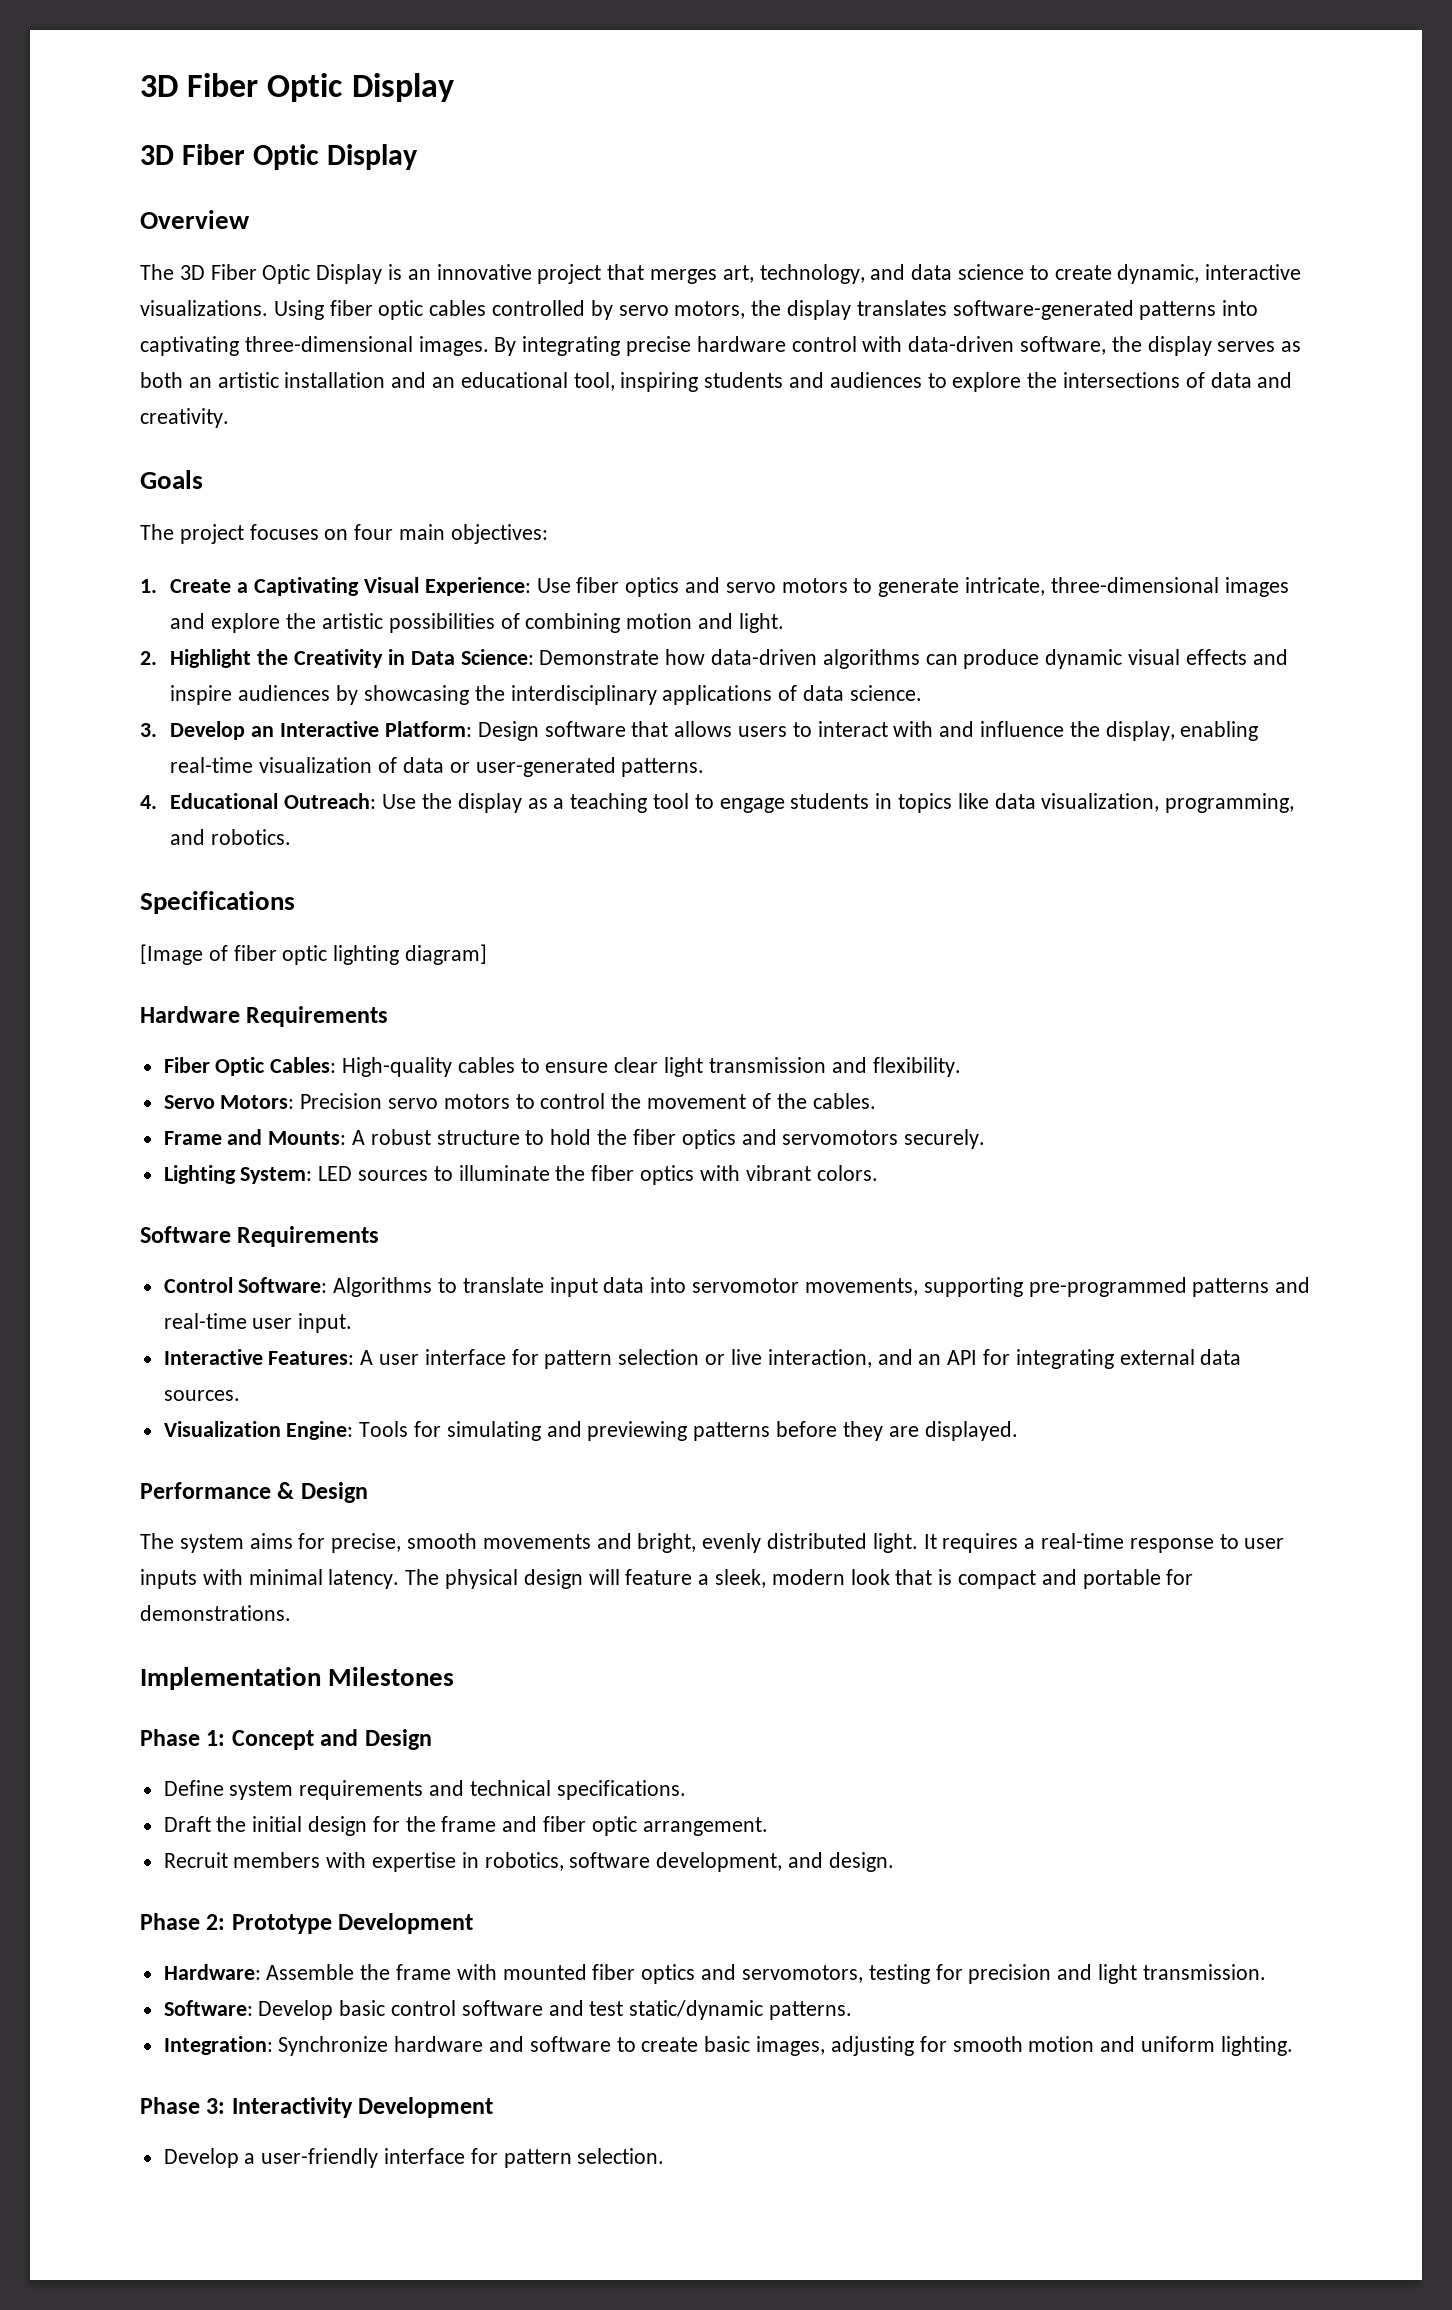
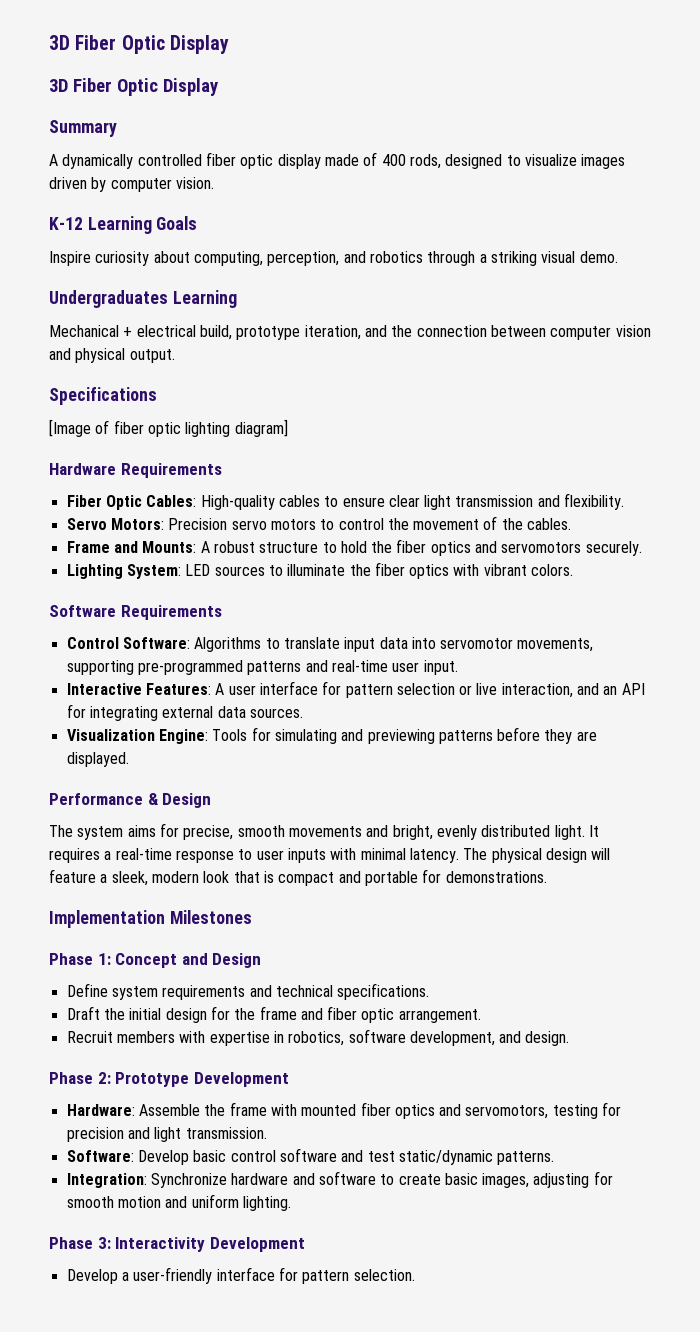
[140,210,250,229] [140,264,1302,284] [140,300,1259,320] [140,336,1302,356] [140,372,1293,392] [140,408,229,428] [140,470,203,489] [140,524,548,544] [140,577,1289,597] [170,613,784,633] [140,649,1288,669] [170,685,922,705] [140,721,1259,741] [170,757,705,777] [140,793,1295,813] [170,829,292,845] Overview // The 3D Fiber Optic Display is an innovative project that merges art, technology, and data science to create dynamic, interactive visualizations. Using fiber optic cables controlled by servo motors, the display translates software-generated patterns into captivating three-dimensional images. By integrating precise hardware control with data-driven software, the display serves as both an artistic installation and an educational tool, inspiring students and audiences to explore the intersections of data and creativity. // Goals // The project focuses on four main objectives: // 1. Create a Captivating Visual Experience: Use fiber optics and servo motors to generate intricate, three-dimensional images and explore the artistic possibilities of combining motion and light. // 2. Highlight the Creativity in Data Science: Demonstrate how data-driven algorithms can produce dynamic visual effects and inspire audiences by showcasing the interdisciplinary applications of data science. // 3. Develop an Interactive Platform: Design software that allows users to interact with and influence the display, enabling real-time visualization of data or user-generated patterns. // 4. Educational Outreach: Use the display as a teaching tool to engage students in topics like data visualization, programming, and robotics. -> [49,120,117,137] [49,152,626,169] [49,177,214,192] [49,216,198,234] [49,251,618,266] [49,290,237,308] [49,325,651,340] [49,348,175,363] Summary // A dynamically controlled fiber optic display made of 400 rods, designed to visualize images driven by computer vision. // K-12 Learning Goals // Inspire curiosity about computing, perception, and robotics through a striking visual demo. // Undergraduates Learning // Mechanical + electrical build, prototype iteration, and the connection between computer vision and physical output.

